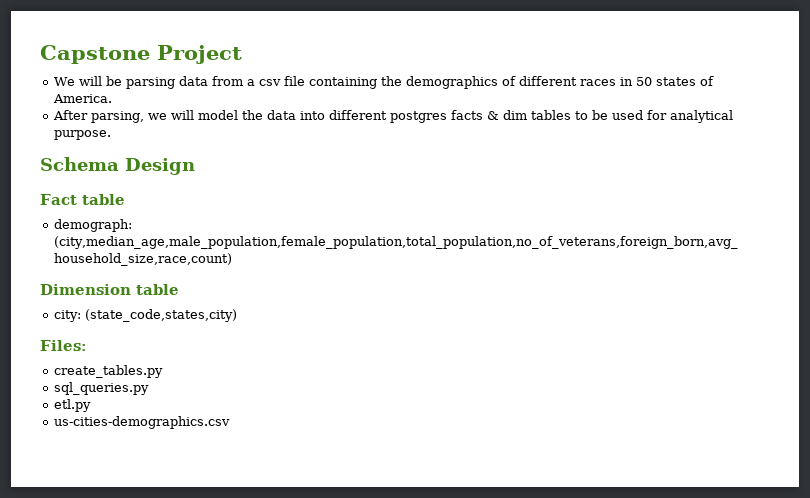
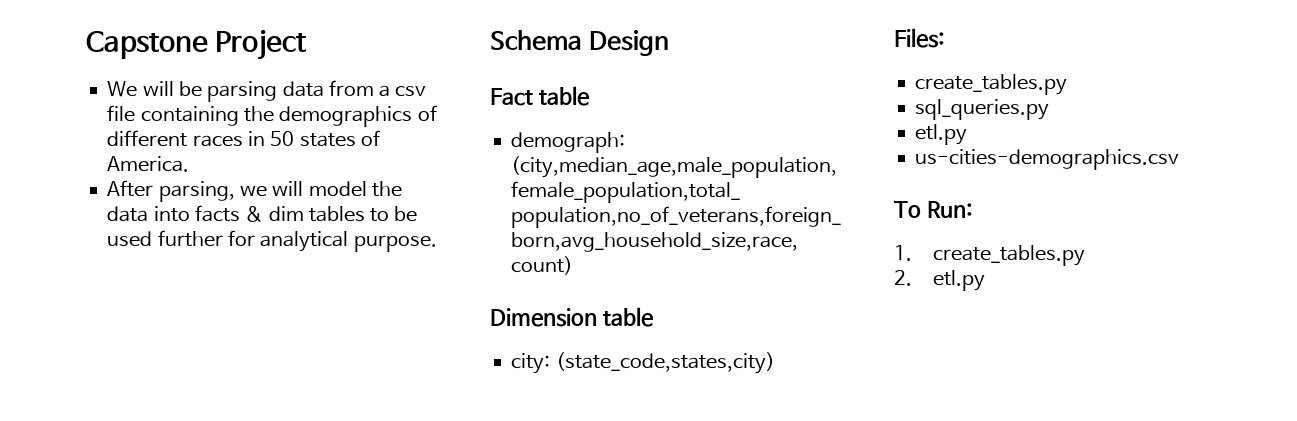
[329,110,448,123] different postgres -> (190, 214) none
(644, 115) none -> [157,230,223,247] further
(231, 422) none -> [894,201,973,218] [894,245,1085,266] [894,270,985,291] // To Run: // 1. create_tables.py // 2. etl.py

